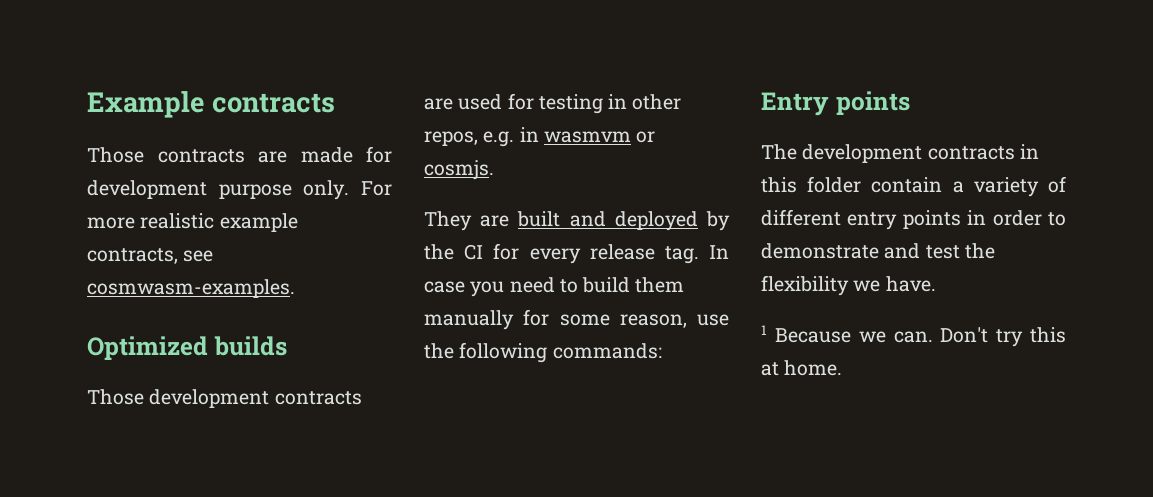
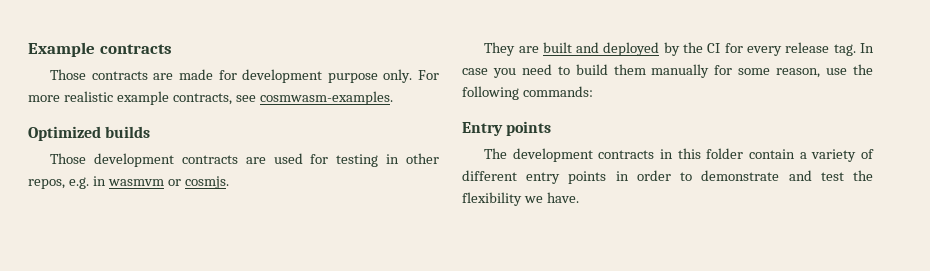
[761,325,1066,347] [761,360,843,376] // 1 Because we can. Don't try this at home. -> (579, 197) none

